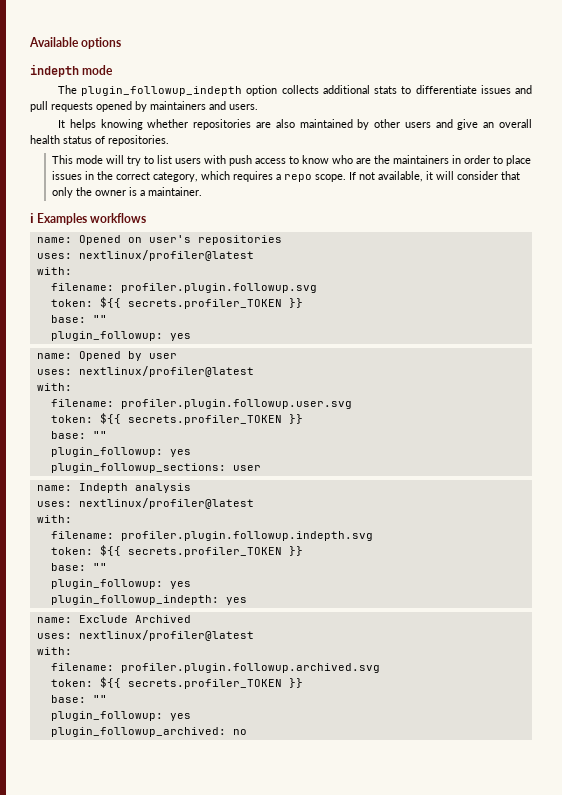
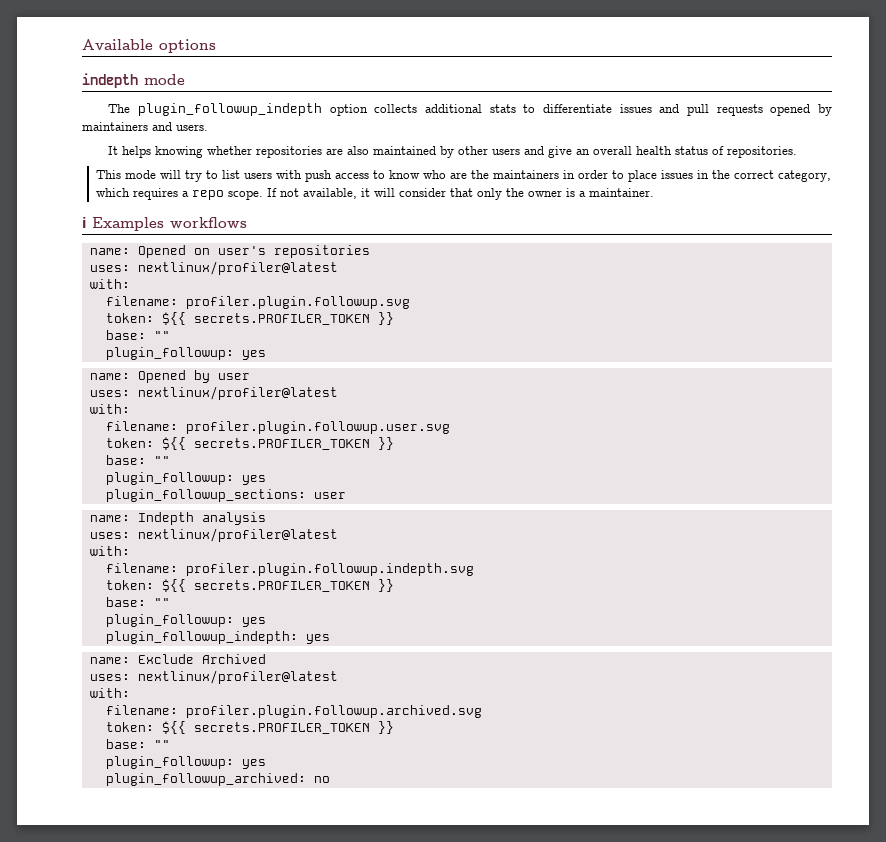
[127,299,282,309] secrets.profiler_TOKEN -> [193,313,370,325] secrets.PROFILER_TOKEN
[127,415,282,425] secrets.profiler_TOKEN -> [193,438,370,450] secrets.PROFILER_TOKEN
[127,547,282,557] secrets.profiler_TOKEN -> [193,580,370,592] secrets.PROFILER_TOKEN
[127,679,282,689] secrets.profiler_TOKEN -> [193,722,370,734] secrets.PROFILER_TOKEN

